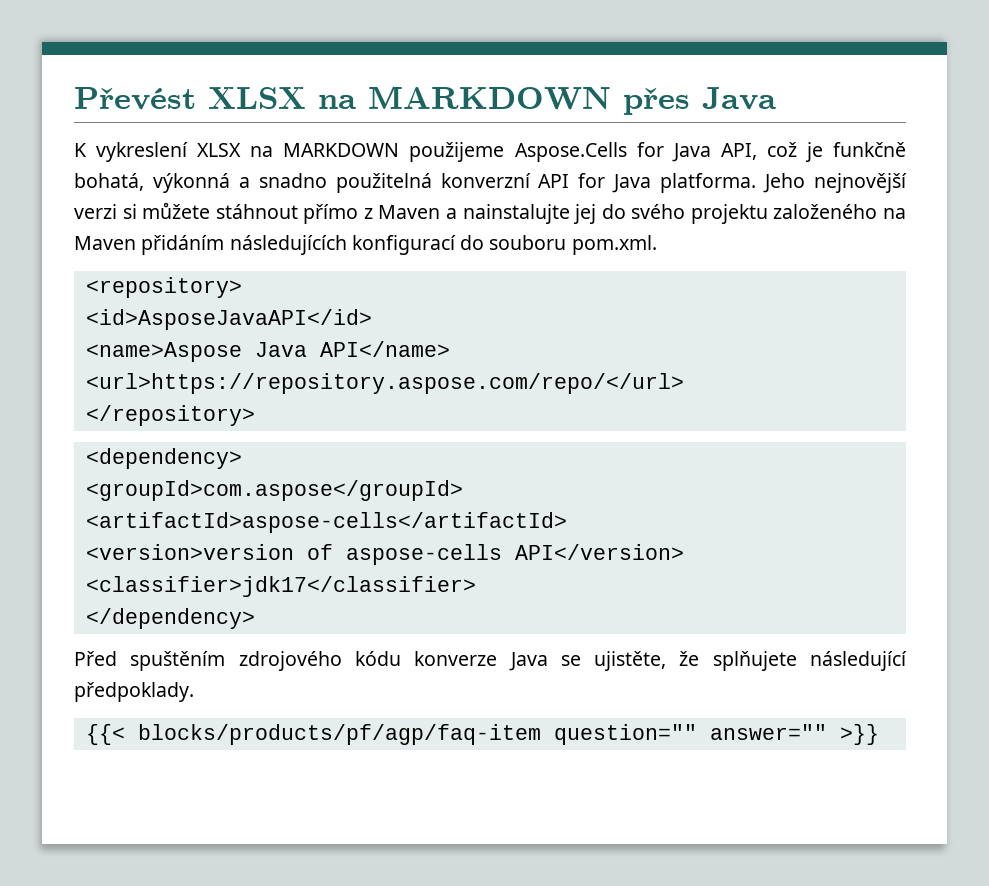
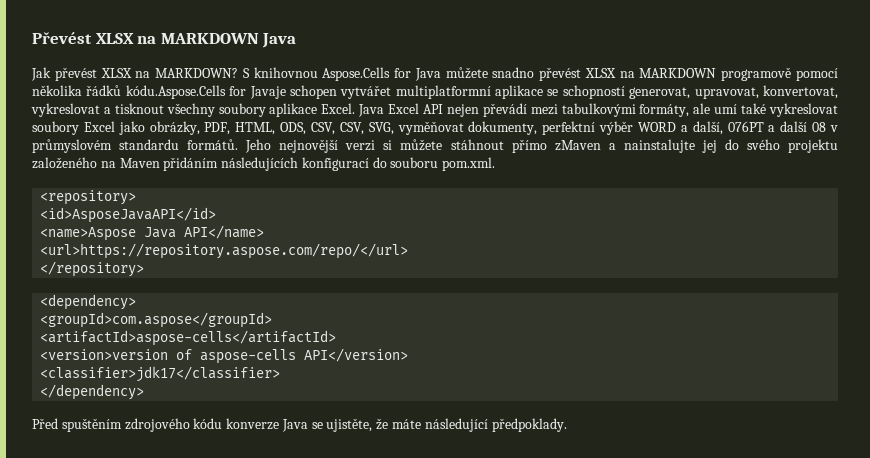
[623,88,690,115] přes -> (259, 38) none
[74,142,907,162] [74,173,757,193] K vykreslení XLSX na MARKDOWN použijeme Aspose.Cells for Java API, což je funkčně bohatá, výkonná a snadno použitelná konverzní API for Java platforma. -> [31,67,838,81] [32,85,838,99] [31,103,839,117] [32,121,839,135] [32,139,239,153] Jak převést XLSX na MARKDOWN? S knihovnou Aspose.Cells for Java můžete snadno převést XLSX na MARKDOWN programově pomocí několika řádků kódu.Aspose.Cells for Javaje schopen vytvářet multiplatformní aplikace se schopností generovat, upravovat, konvertovat, vykreslovat a tisknout všechny soubory aplikace Excel. Java Excel API nejen převádí mezi tabulkovými formáty, ale umí také vykreslovat soubory Excel jako obrázky, PDF, HTML, ODS, CSV, CSV, SVG, vyměňovat dokumenty, perfektní výběr WORD a další, 076PT a další 08 v průmyslovém standardu formátů.
[363,205,441,219] z Maven -> [554,140,601,151] zMaven
[712,651,797,671] splňujete -> [392,419,422,429] máte
[85,724,879,745] // {{< blocks/products/pf/agp/faq-item question="" answer="" >}} -> (567, 425) none

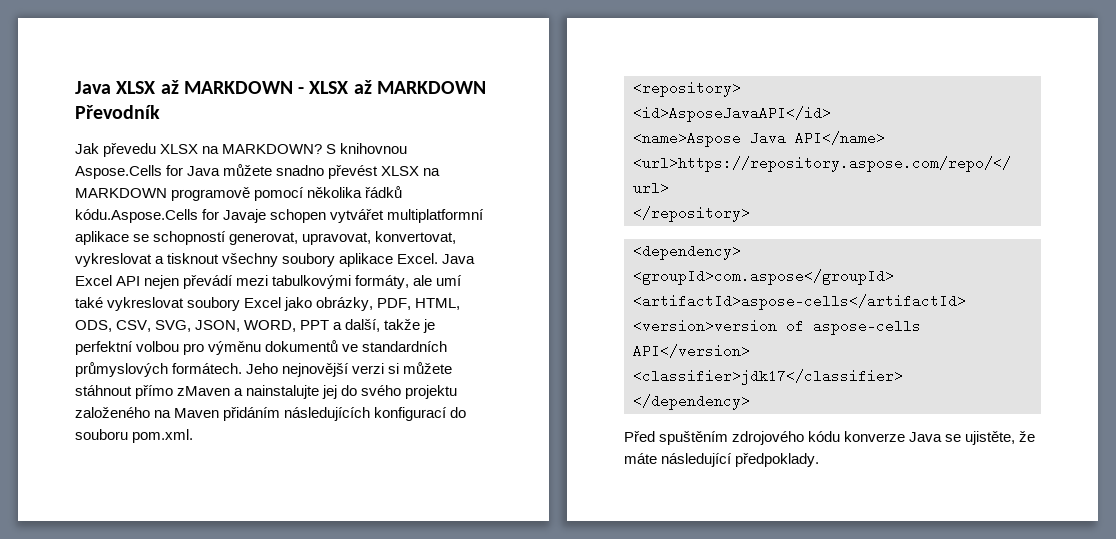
[32,32,297,48] Převést XLSX na MARKDOWN Java -> [75,80,486,94] [75,105,160,119] Java XLSX až MARKDOWN - XLSX až MARKDOWN Převodník
[54,67,97,81] převést -> [103,143,157,157] převedu
[339,121,839,135] [32,139,239,153] CSV, SVG, vyměňovat dokumenty, perfektní výběr WORD a další, 076PT a další 08 v průmyslovém standardu formátů. -> [155,319,436,333] [75,340,448,355] [75,362,243,377] SVG, JSON, WORD, PPT a další, takže je perfektní volbou pro výměnu dokumentů ve standardních průmyslových formátech.

